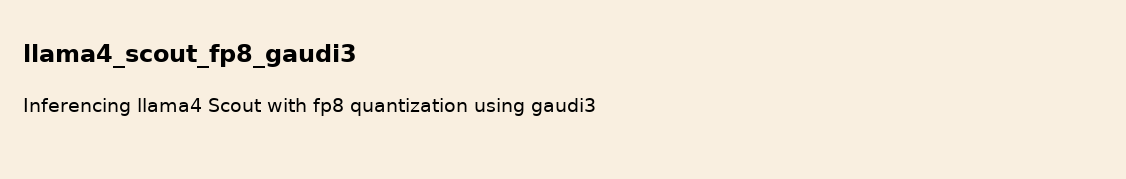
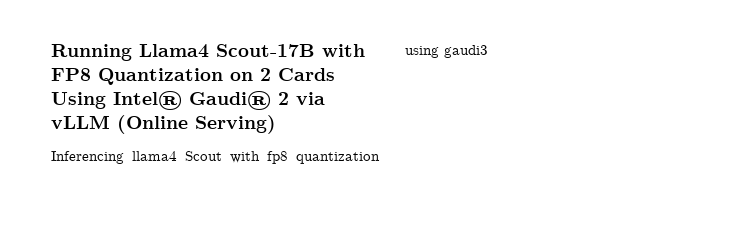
[23,44,357,68] llama4_scout_fp8_gaudi3 -> [51,44,365,61] [51,68,335,85] [51,91,325,110] [51,115,276,134] Running Llama4 Scout-17B with FP8 Quantization on 2 Cards Using Intel® Gaudi® 2 via vLLM (Online Serving)

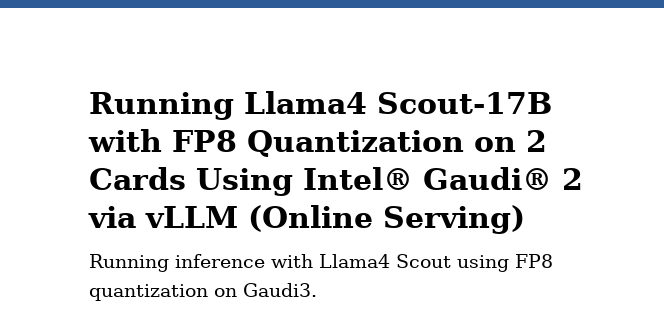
[51,151,380,164] [405,45,488,58] Inferencing llama4 Scout with fp8 quantization using gaudi3 -> [89,254,553,272] [89,283,317,301] Running inference with Llama4 Scout using FP8 quantization on Gaudi3.

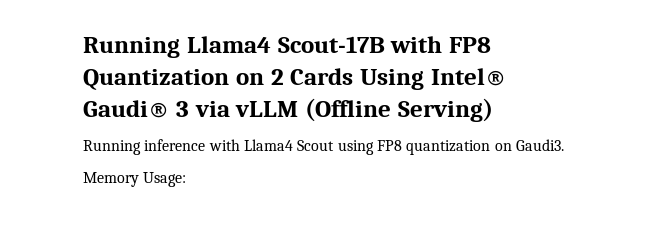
[562,168,583,190] 2 -> [175,101,189,117] 3
[248,205,373,232] (Online -> [305,98,391,122] (Offline
(317, 290) none -> [83,172,187,187] // Memory Usage:

